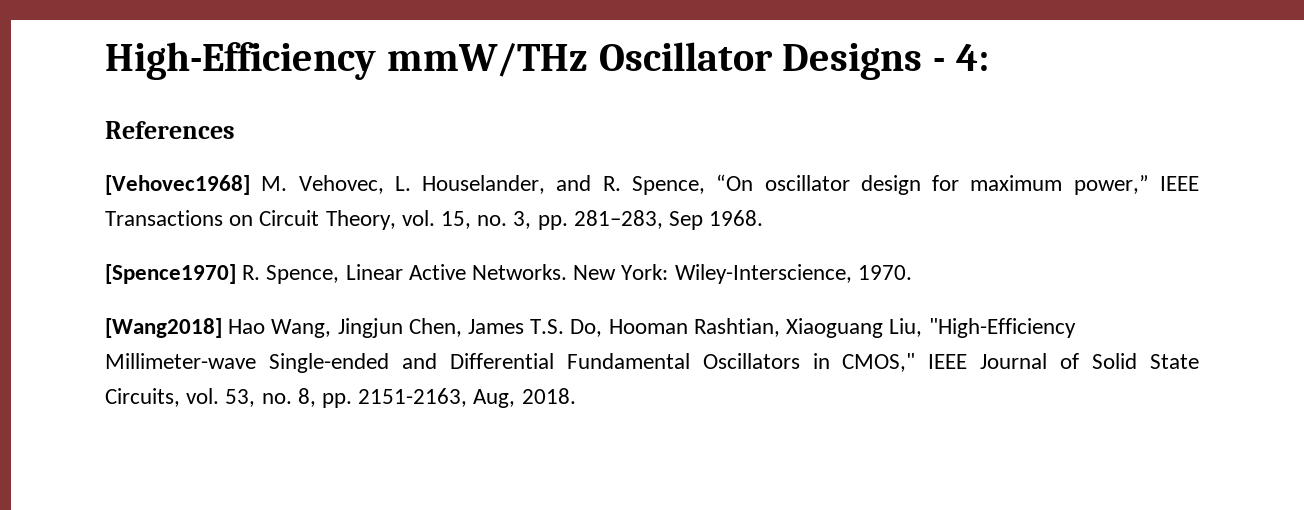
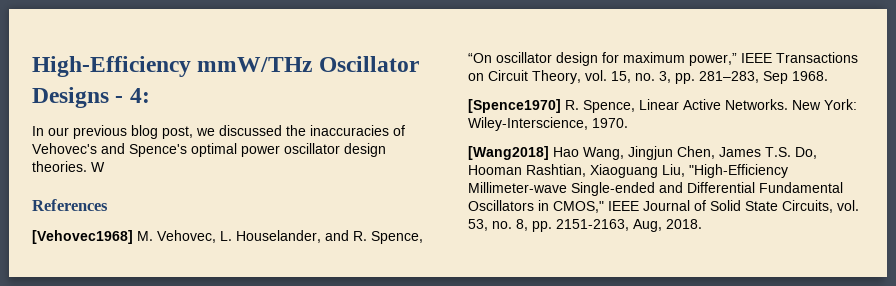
(989, 57) none -> [32,125,405,139] [32,143,386,157] [32,161,105,172] // In our previous blog post, we discussed the inaccuracies of Vehovec's and Spence's optimal power oscillator design theories. W

